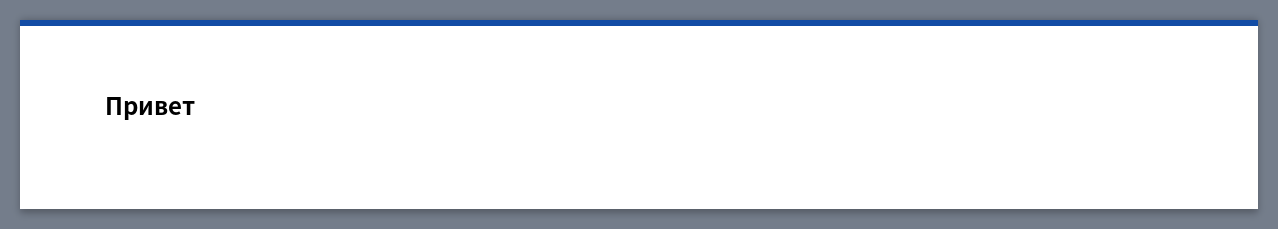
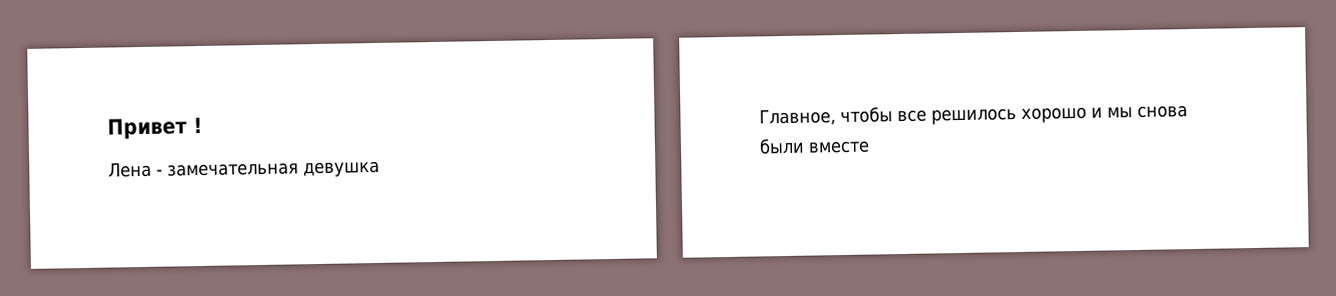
(195, 108) none -> [193,116,203,134] [108,160,380,178] [759,105,1188,127] [759,138,870,155] ! // Лена - замечательная девушка // Главное, чтобы все решилось хорошо и мы снова были вместе

